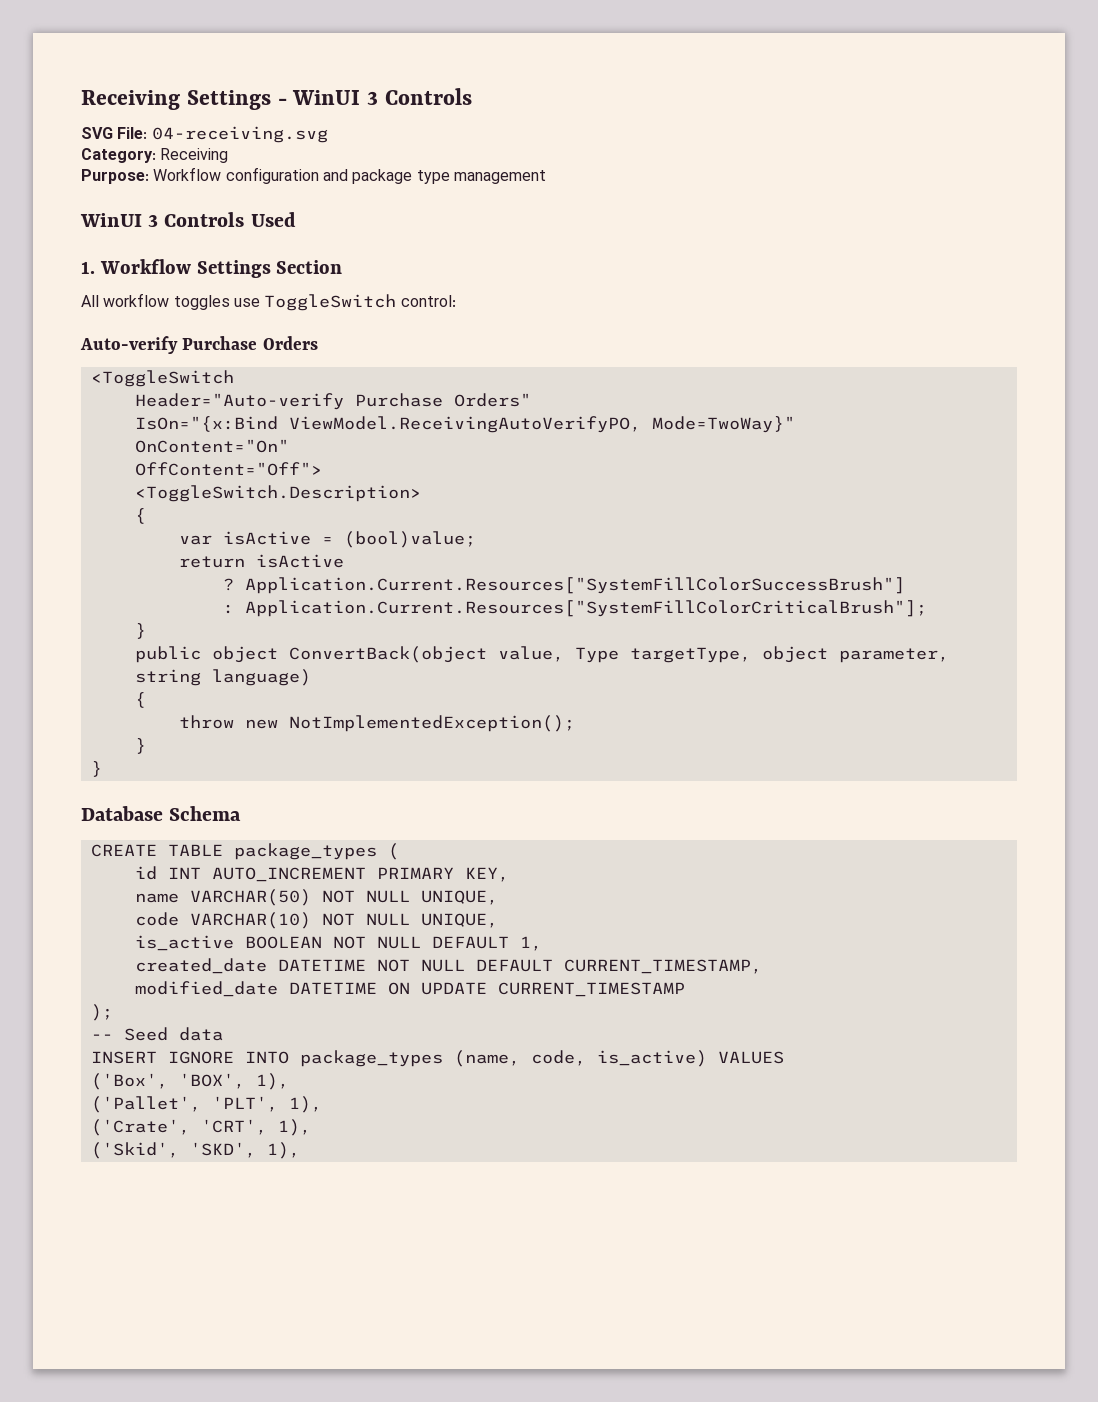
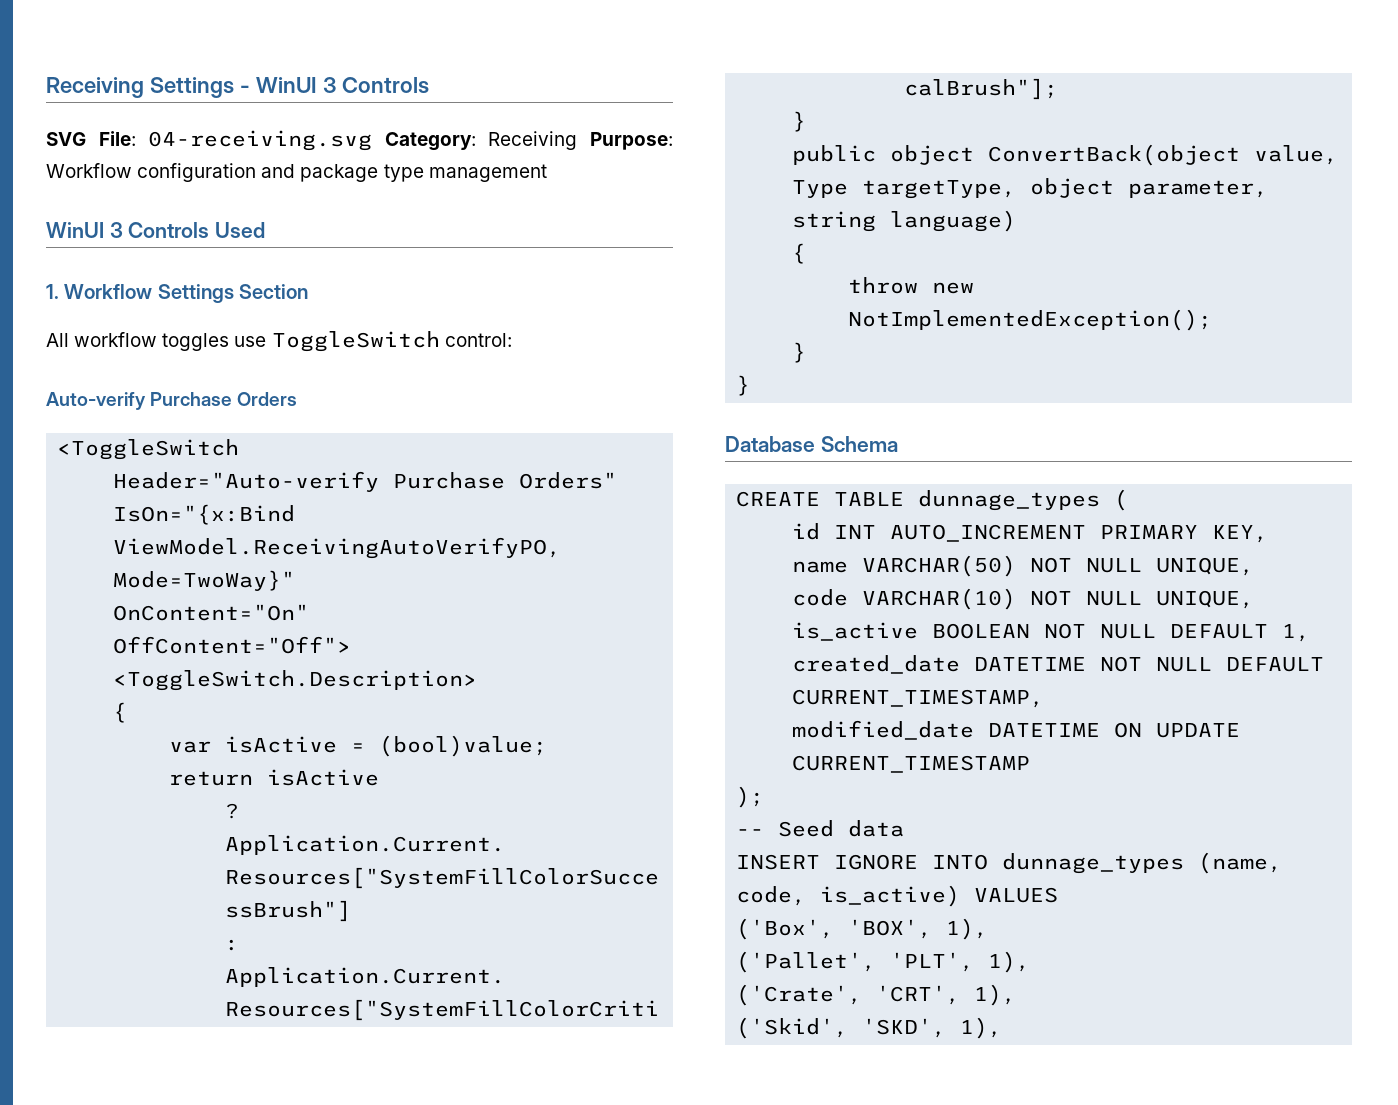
(328, 134) // -> (373, 140) none
(229, 155) // -> (578, 140) none
[233,843,377,860] package_types -> [918,490,1101,511] dunnage_types
[299,1050,443,1067] package_types -> [1002,853,1185,874] dunnage_types

